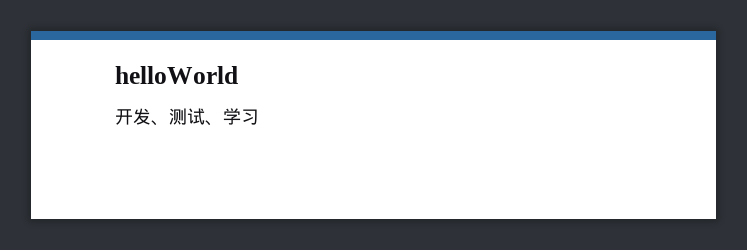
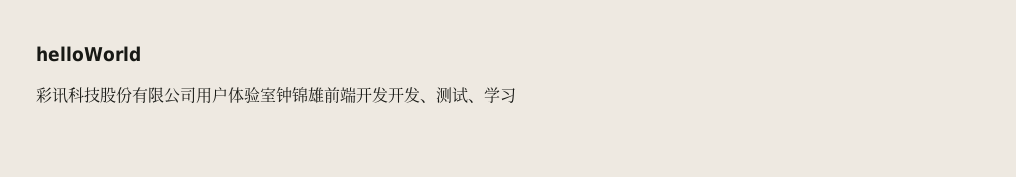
(238, 75) none -> [36,87,388,104] 彩讯科技股份有限公司用户体验室钟锦雄前端开发

